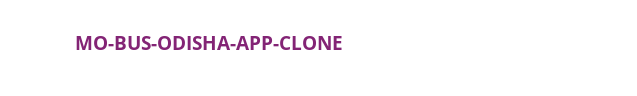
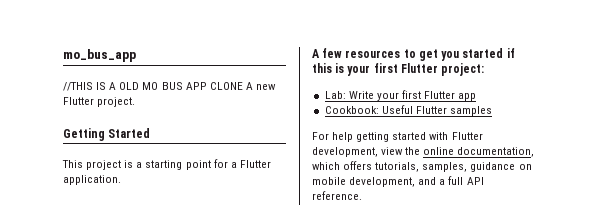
[75,36,343,50] MO-BUS-ODISHA-APP-CLONE -> [63,49,136,62] [63,82,276,91] [63,97,136,107] [63,128,151,141] [62,159,271,170] [63,175,121,185] [312,48,515,61] [312,63,485,76] [324,90,477,101] [324,105,492,116] [312,132,483,142] [312,147,535,157] [312,161,532,172] [312,176,484,187] [312,191,362,200] mo_bus_app // //THIS IS A OLD MO BUS APP CLONE A new Flutter project. // Getting Started // This project is a starting point for a Flutter application. // A few resources to get you started if this is your first Flutter project: // Lab: Write your first Flutter app // Cookbook: Useful Flutter samples // For help getting started with Flutter development, view the online documentation, which offers tutorials, samples, guidance on mobile development, and a full API reference.

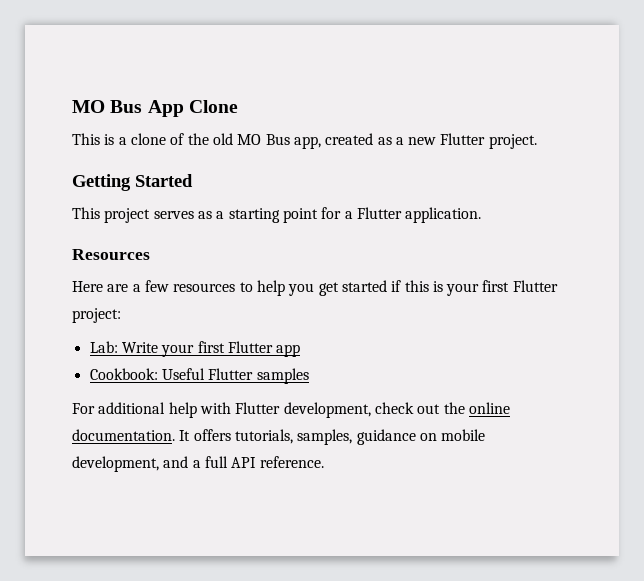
[63,49,136,62] [63,82,253,91] mo_bus_app // //THIS IS A OLD MO BUS APP CLONE A -> [72,100,238,117] [72,133,404,149] MO Bus App Clone // This is a clone of the old MO Bus app, created as a
[124,160,134,168] is -> [153,211,212,219] serves as
[312,48,460,61] A few resources to get you -> [72,249,150,260] [72,280,339,296] Resources // Here are a few resources to help you get
[332,132,483,142] [312,147,535,157] [312,162,340,170] help getting started with Flutter development, view the online documentation, which -> [98,402,510,418] [72,429,191,441] additional help with Flutter development, check out the online documentation. It

